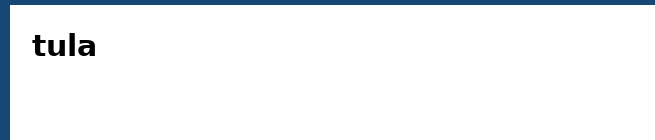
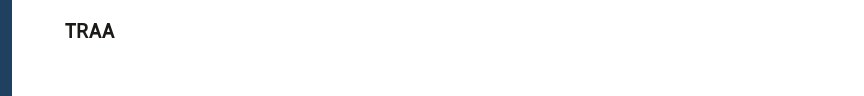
[32,33,97,56] tula -> [65,23,115,38] TRAA

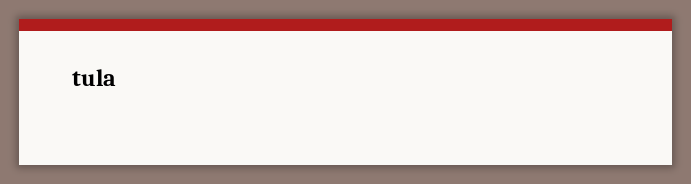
[65,23,115,38] TRAA -> [72,69,116,86] tula

